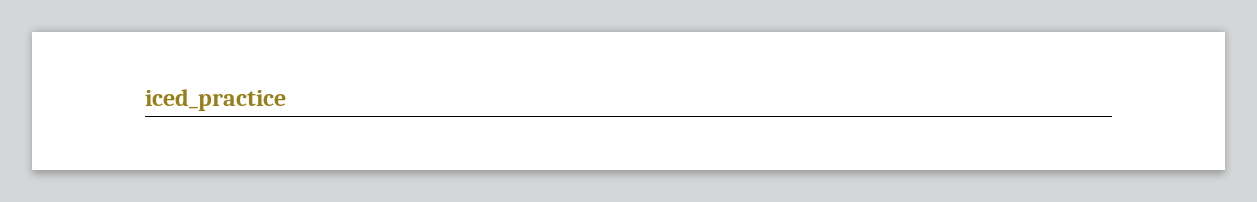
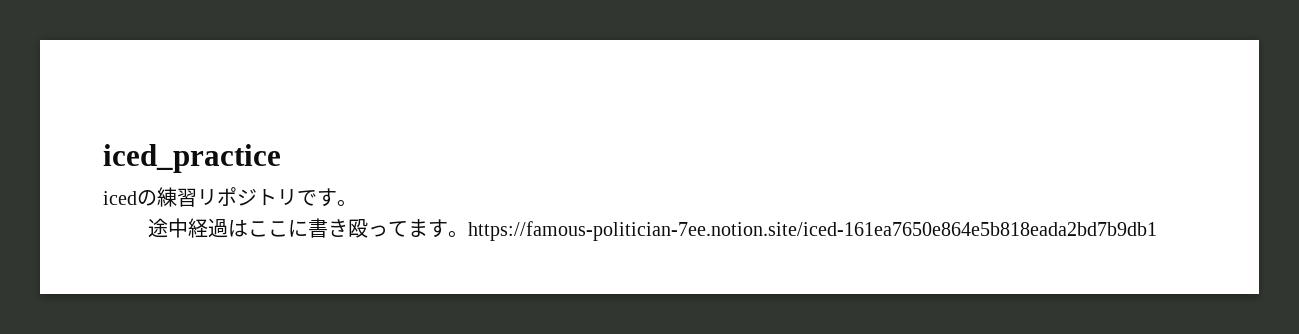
(286, 100) none -> [103,187,357,207] [147,218,1157,241] // icedの練習リポジトリです。 // 途中経過はここに書き殴ってます。https://famous-politician-7ee.notion.site/iced-161ea7650e864e5b818eada2bd7b9db1

